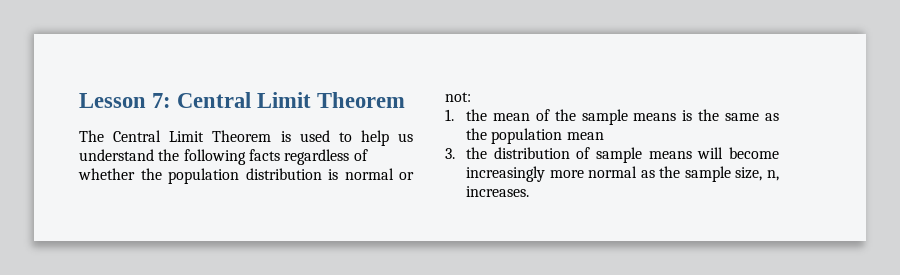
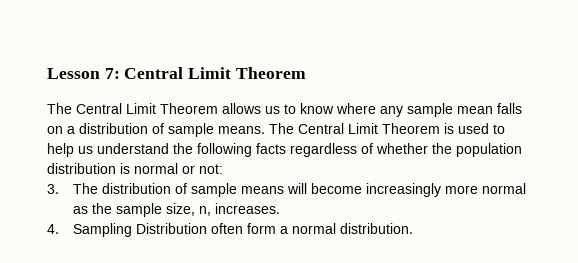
(272, 136) none -> [222,103,522,117] [47,123,440,137] allows us to know where any sample mean falls on a distribution of sample means. The Central Limit Theorem
[445,109,779,125] [466,128,604,144] [445,147,488,159] 1. the mean of the sample means is the same as the population mean // 3. the -> [47,183,98,194] 3. The
(530, 191) none -> [47,223,413,237] // 4. Sampling Distribution often form a normal distribution.

